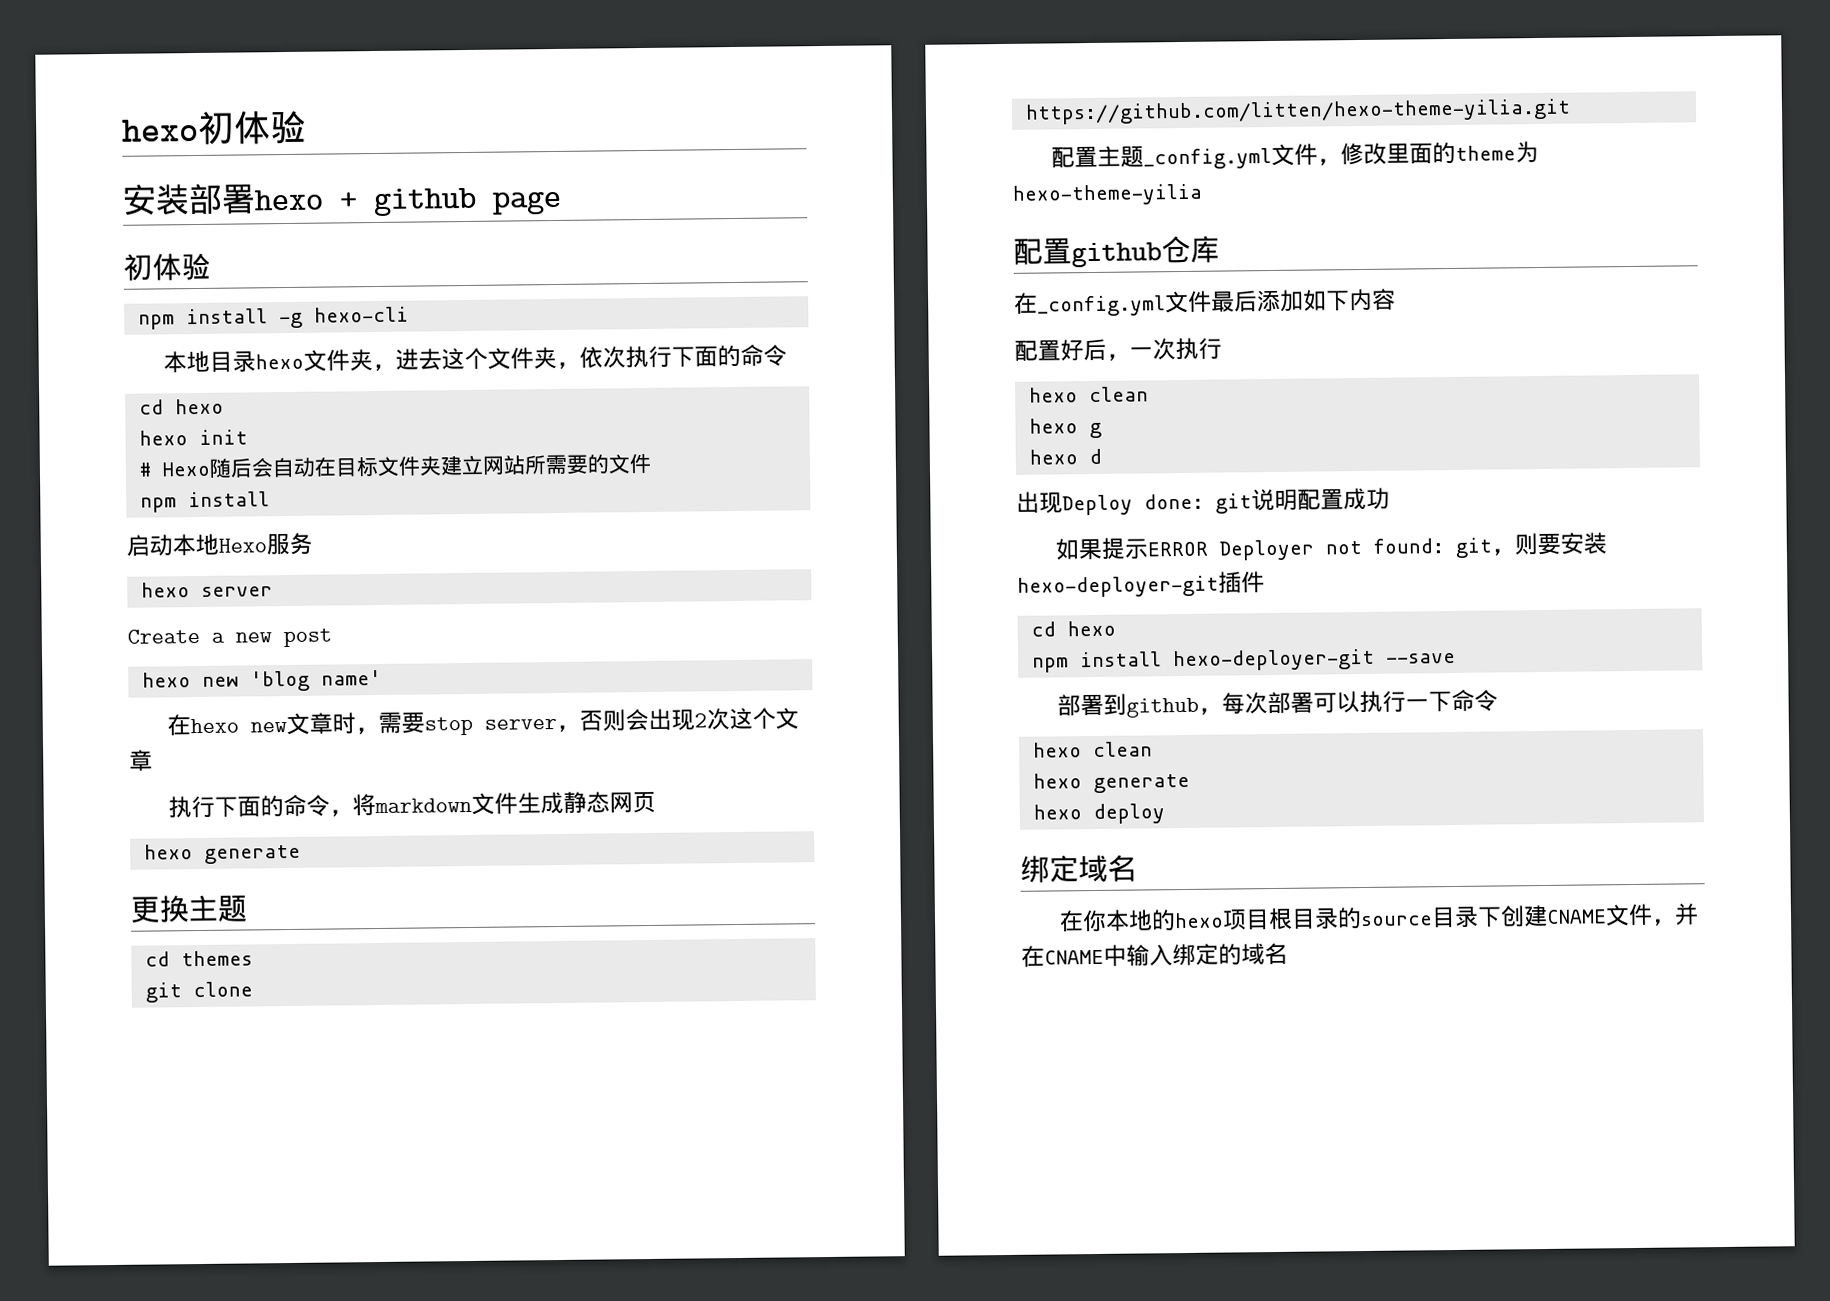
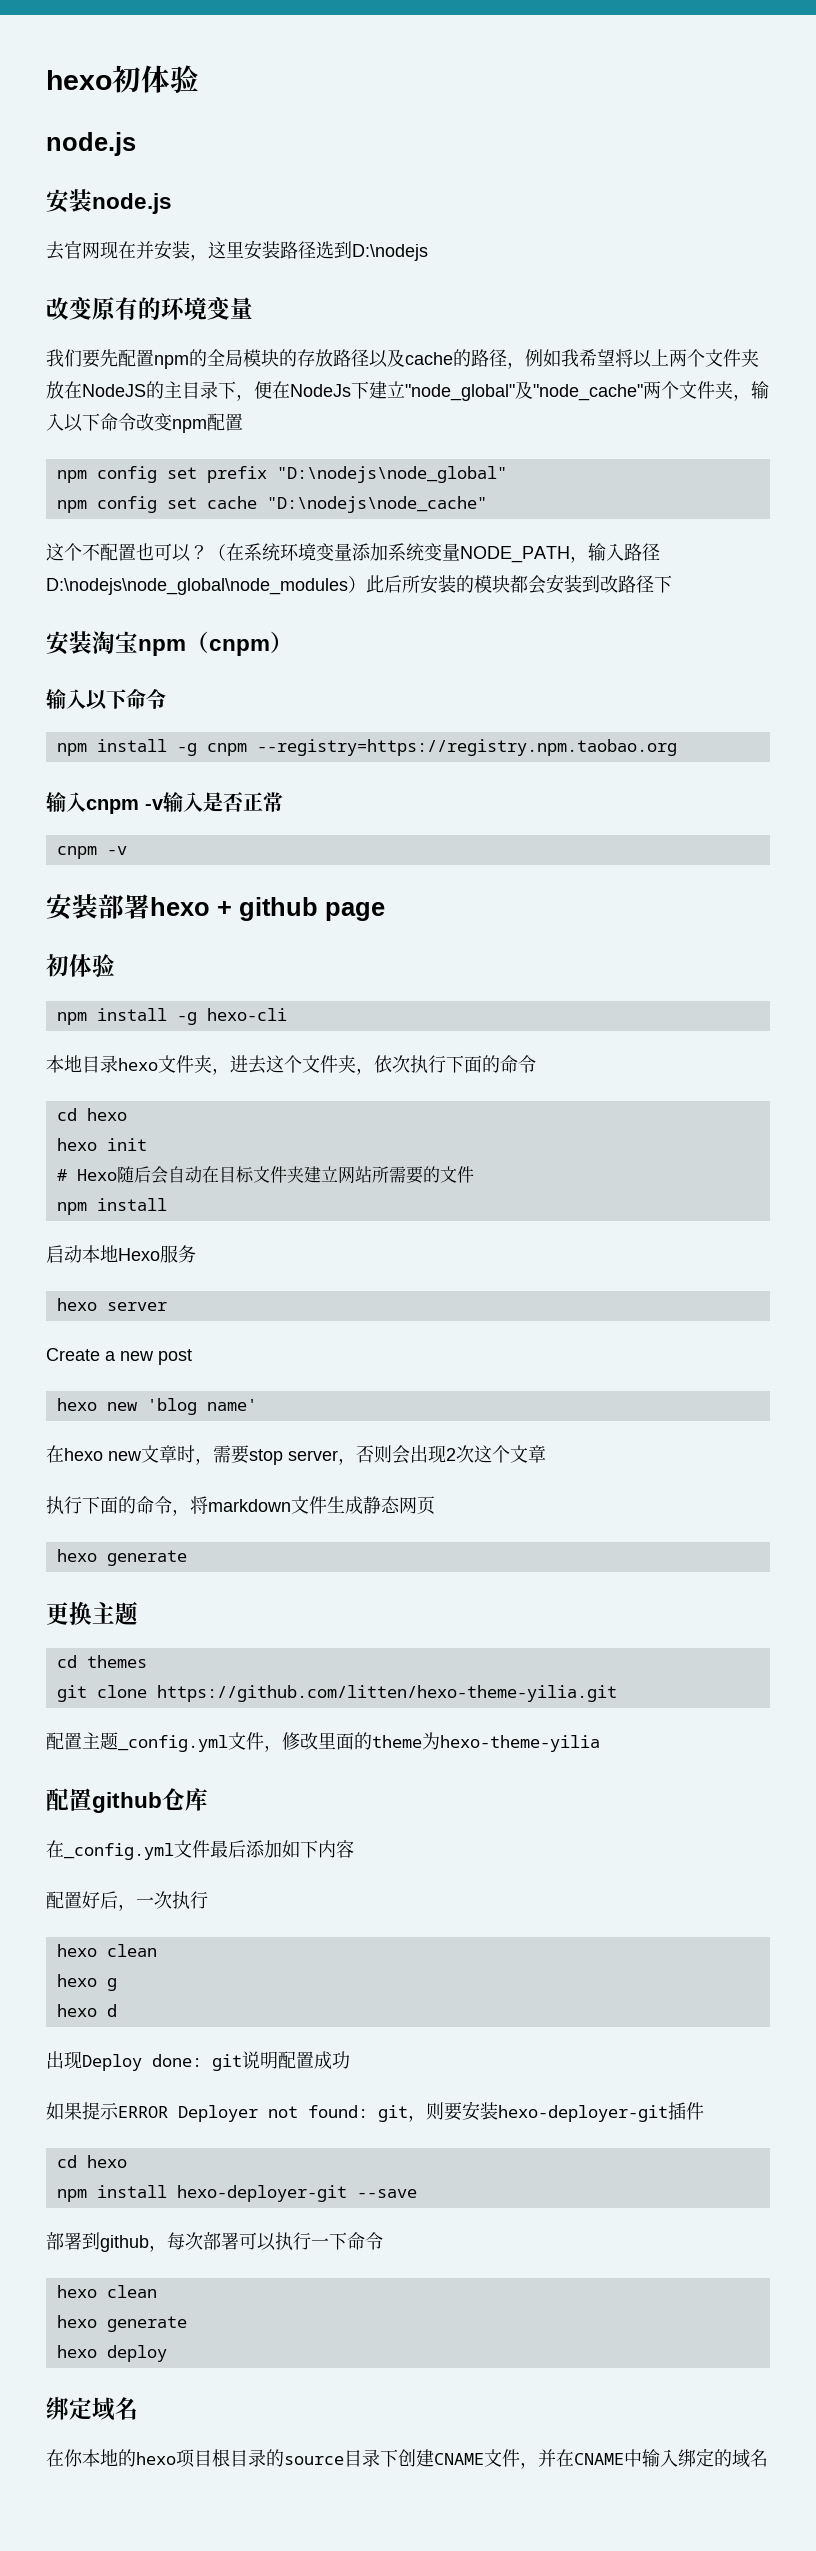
(307, 127) none -> [46,132,136,156] [46,189,172,214] [46,240,428,261] [46,297,253,320] [46,349,759,369] [46,381,769,401] [46,413,243,433] [56,466,507,483] [56,496,487,513] [46,543,660,563] [46,574,672,595] [46,631,293,656] [46,688,166,710] [56,739,677,756] [46,791,283,814] [56,846,127,859] // node.js // 安装node.js // 去官网现在并安装，这里安装路径选到D:\nodejs // 改变原有的环境变量 // 我们要先配置npm的全局模块的存放路径以及cache的路径，例如我希望将以上两个文件夹放在NodeJS的主目录下，便在NodeJs下建立"node_global"及"node_cache"两个文件夹，输入以下命令改变npm配置 // npm config set prefix "D:\nodejs\node_global" // npm config set cache "D:\nodejs\node_cache" // 这个不配置也可以？（在系统环境变量添加系统变量NODE_PATH，输入路径D:\nodejs\node_global\node_modules）此后所安装的模块都会安装到改路径下 // 安装淘宝npm（cnpm） // 输入以下命令 // npm install -g cnpm --registry=https://registry.npm.taobao.org // 输入cnpm -v输入是否正常 // cnpm -v

